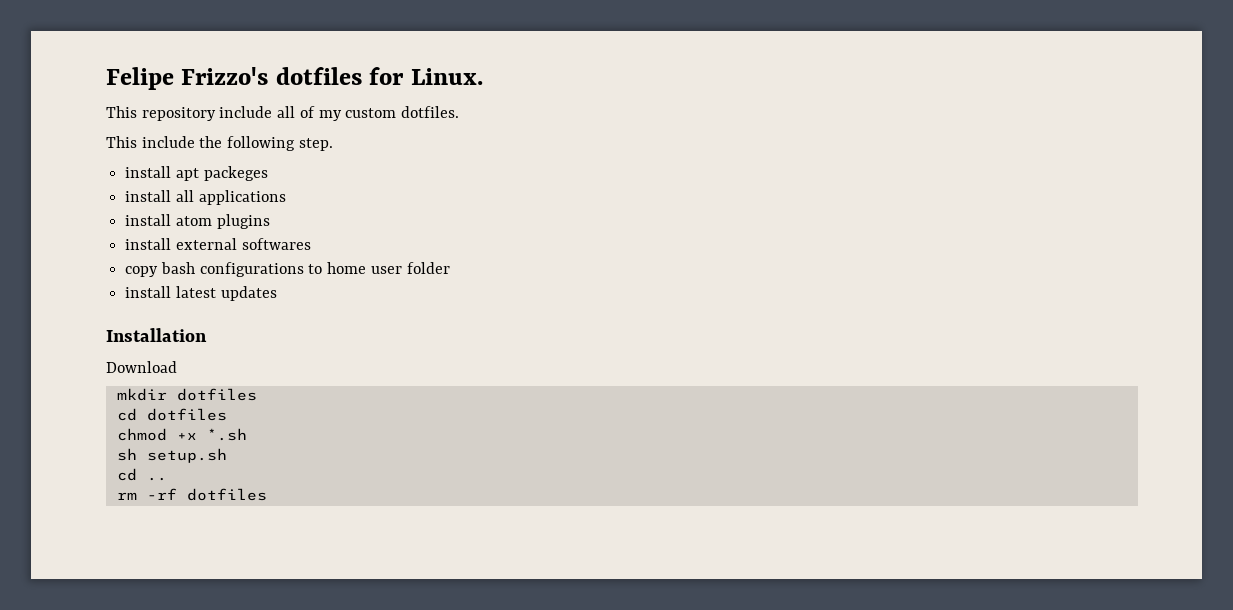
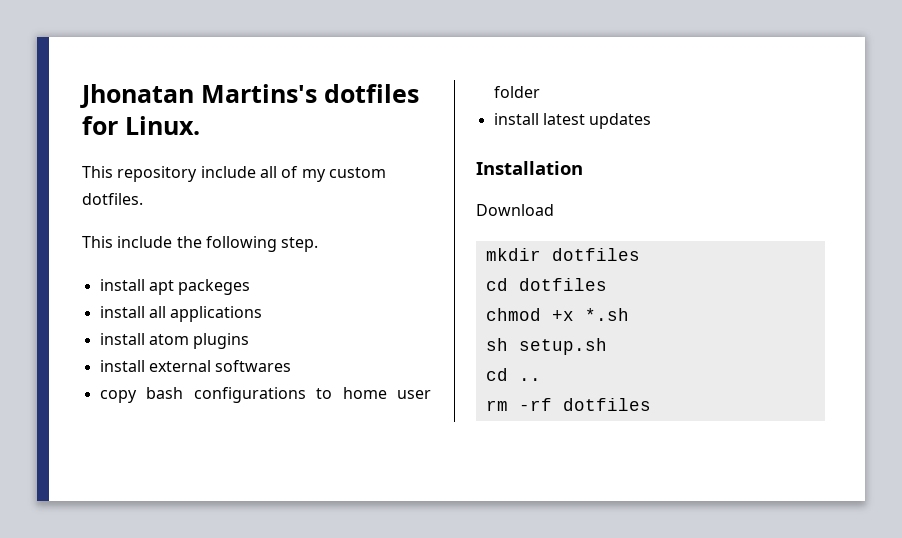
[106,67,269,90] Felipe Frizzo's -> [80,84,317,109] Jhonatan Martins's

